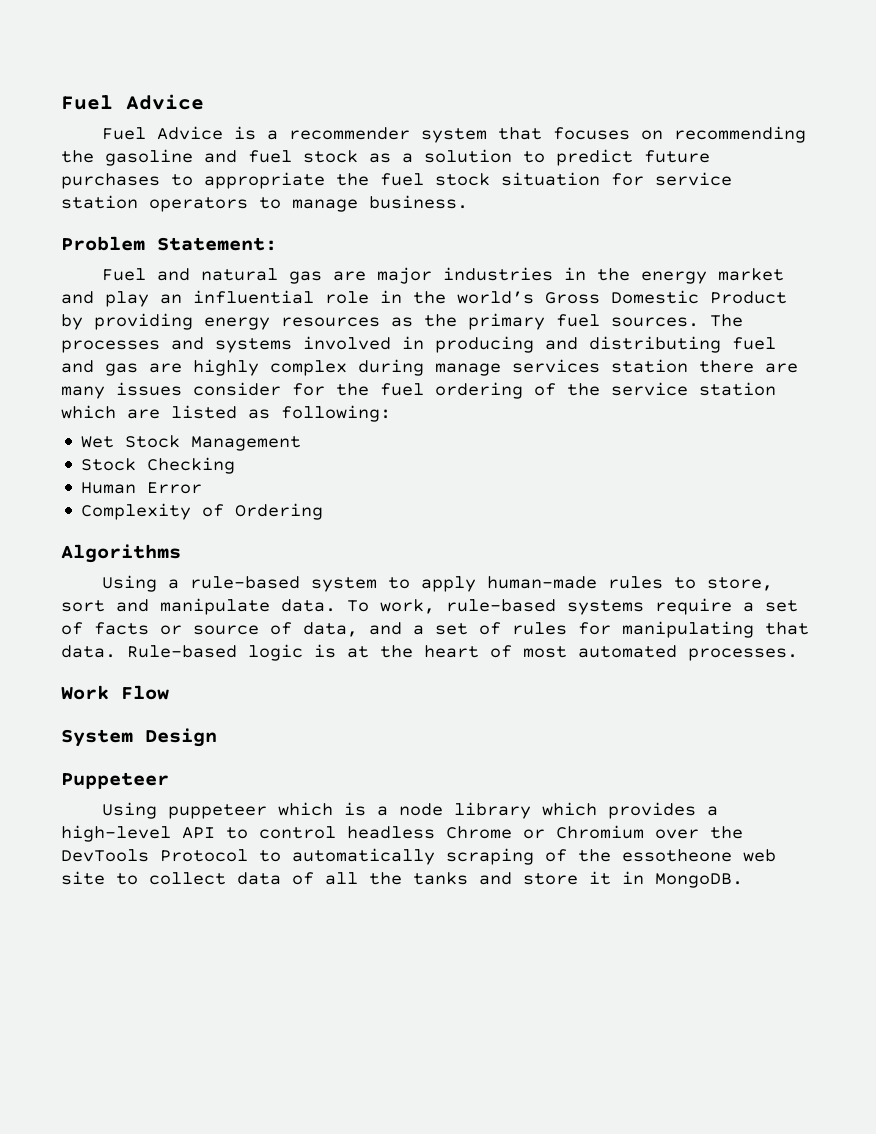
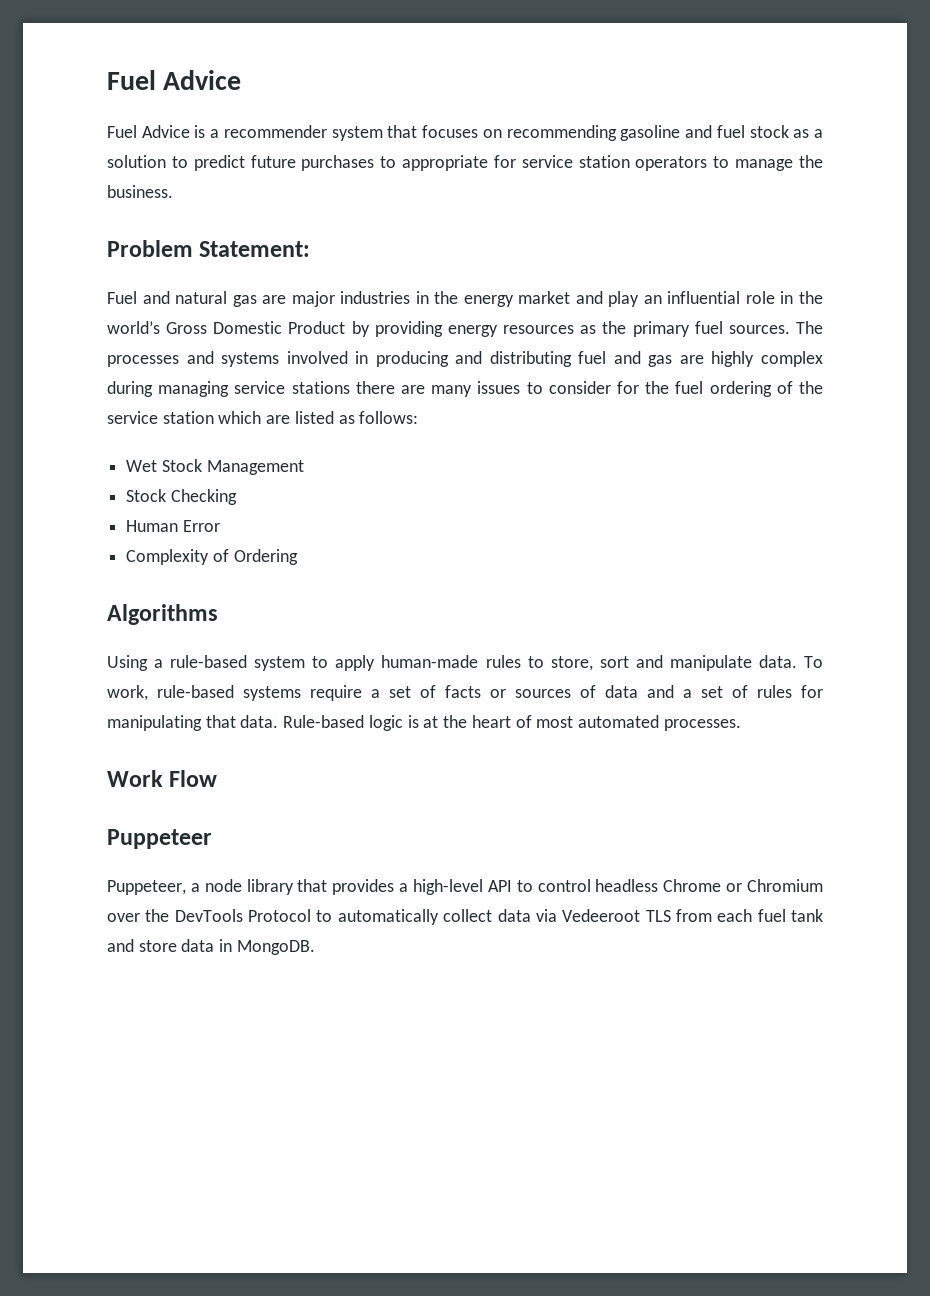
[61,150,94,163] the -> (617, 133) none
[336,172,600,186] the fuel stock situation -> (489, 163) none
(358, 205) none -> [799,155,823,168] the
[435,359,688,376] manage services station -> [158,381,350,397] managing service stations
(182, 389) none -> [526,382,543,394] to
[281,405,391,422] following: -> [359,411,419,424] follows:
[193,622,358,637] source of data, -> [515,685,638,698] sources of data
[61,728,217,747] // System Design -> (218, 778) none
[101,802,366,819] Using puppeteer which is -> [107,880,186,895] Puppeteer,
[541,802,597,816] which -> [297,879,328,892] that
[446,848,776,865] [61,871,468,885] scraping of the essotheone web site to collect data of all the tanks -> [443,909,824,922] collect data via Vedeeroot TLS from each fuel tank
[589,871,611,885] it -> [181,939,215,952] data

